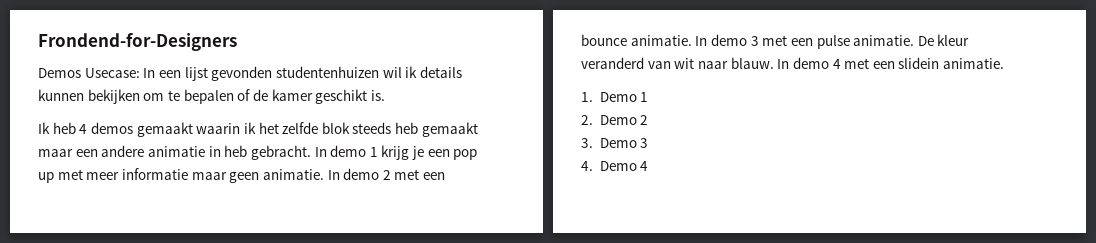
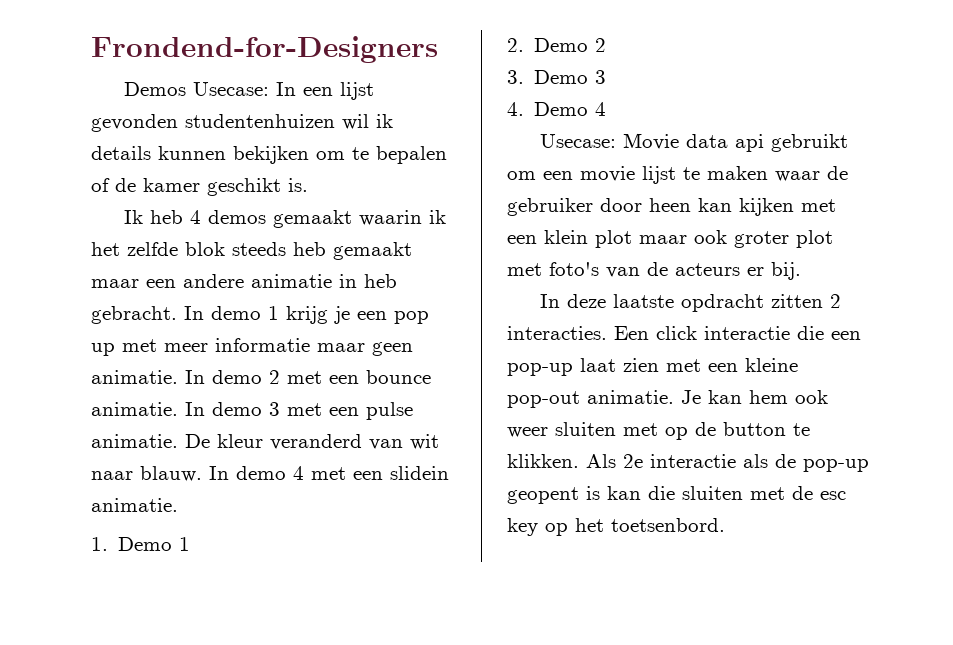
(649, 166) none -> [539,133,848,152] [507,166,848,184] [507,198,836,216] [507,230,833,248] [507,262,801,280] [539,294,841,312] [507,326,861,340] [507,358,798,376] [507,390,828,408] [507,422,810,440] [507,454,869,472] [507,486,846,504] [507,518,725,536] // Usecase: Movie data api gebruikt om een movie lijst te maken waar de gebruiker door heen kan kijken met een klein plot maar ook groter plot met foto's van de acteurs er bij. // In deze laatste opdracht zitten 2 interacties. Een click interactie die een pop-up laat zien met een kleine pop-out animatie. Je kan hem ook weer sluiten met op de button te klikken. Als 2e interactie als de pop-up geopent is kan die sluiten met de esc key op het toetsenbord.

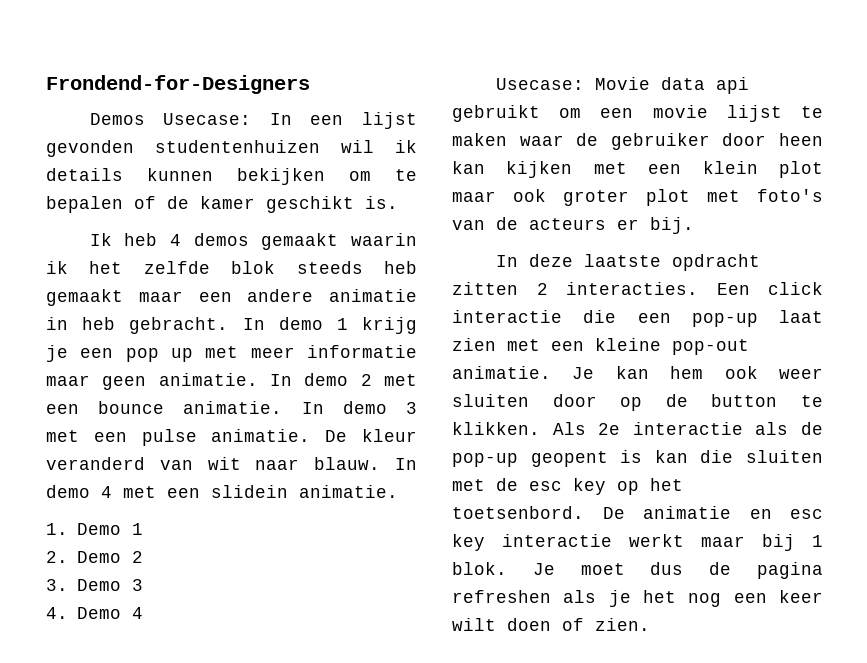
[623,423,658,436] met -> [552,394,597,407] door
(725, 525) none -> [602,506,823,519] [452,534,823,551] [452,562,823,579] [452,590,823,607] [452,618,650,631] De animatie en esc key interactie werkt maar bij 1 blok. Je moet dus de pagina refreshen als je het nog een keer wilt doen of zien.

